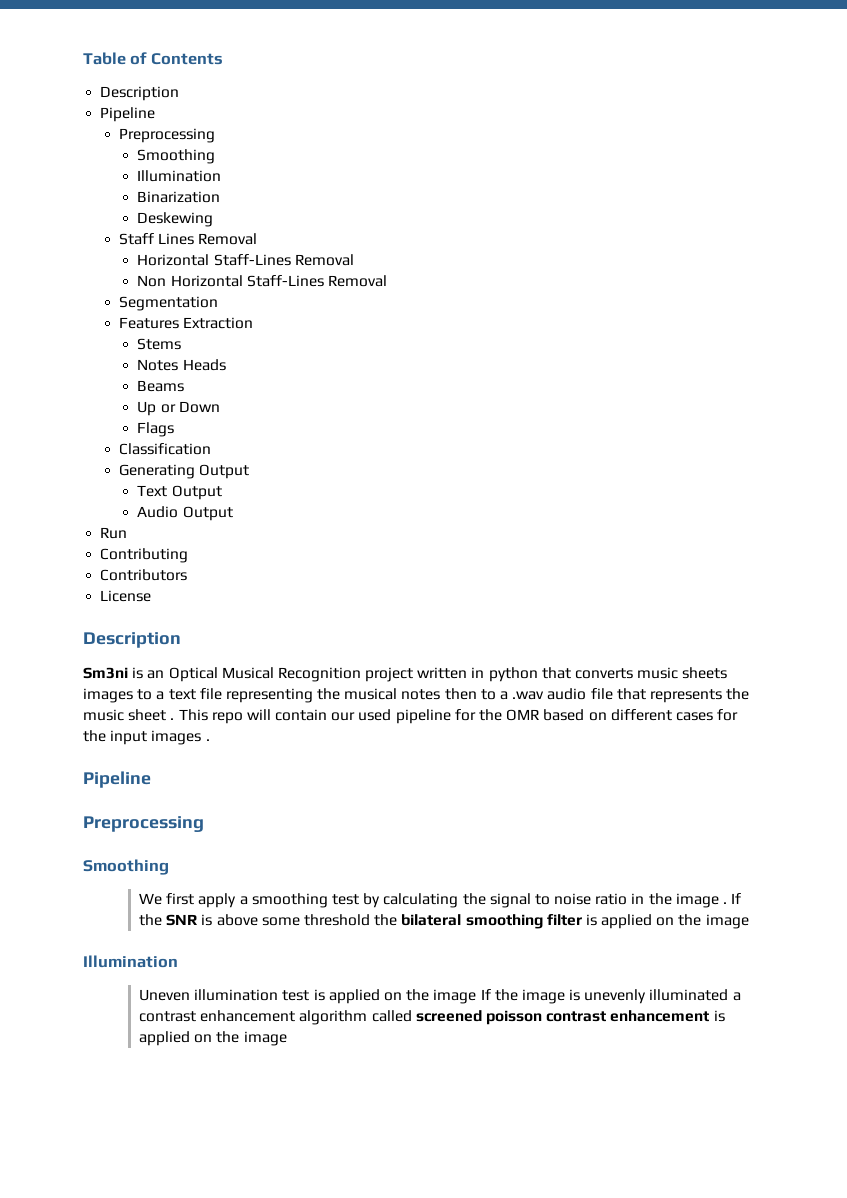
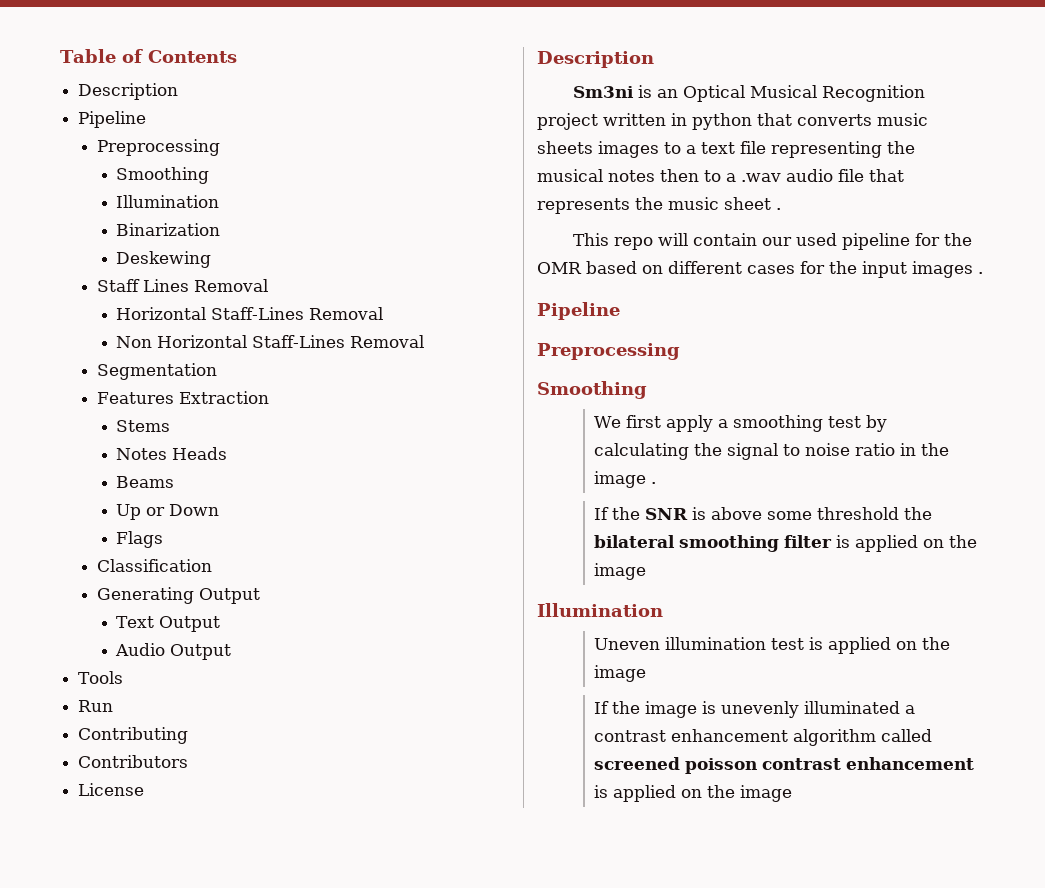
(233, 513) none -> [78,671,124,684] // Tools
(175, 719) none -> (781, 209) //
(727, 903) none -> (657, 483) //
(477, 996) none -> (647, 673) //

